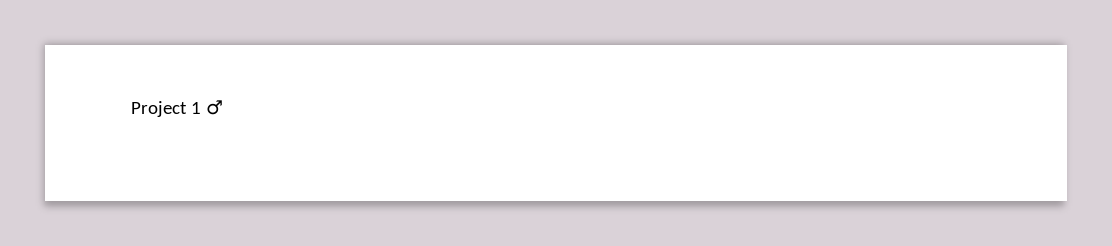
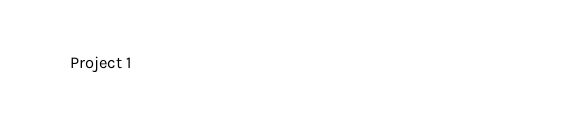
[205,100,223,115] ♂ -> (132, 62) none

